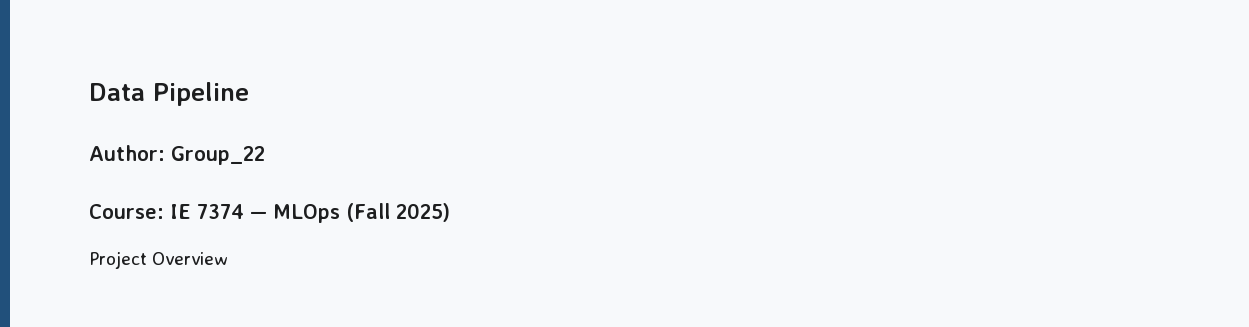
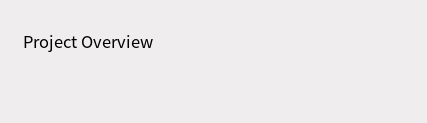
[89,82,249,106] [89,145,265,165] [89,203,450,223] Data Pipeline // Author: Group_22 // Course: IE 7374 — MLOps (Fall 2025) // -> (23, 43) none

